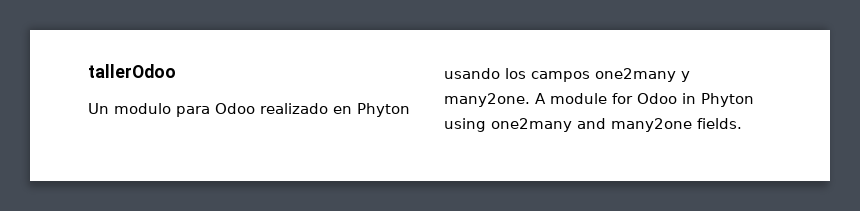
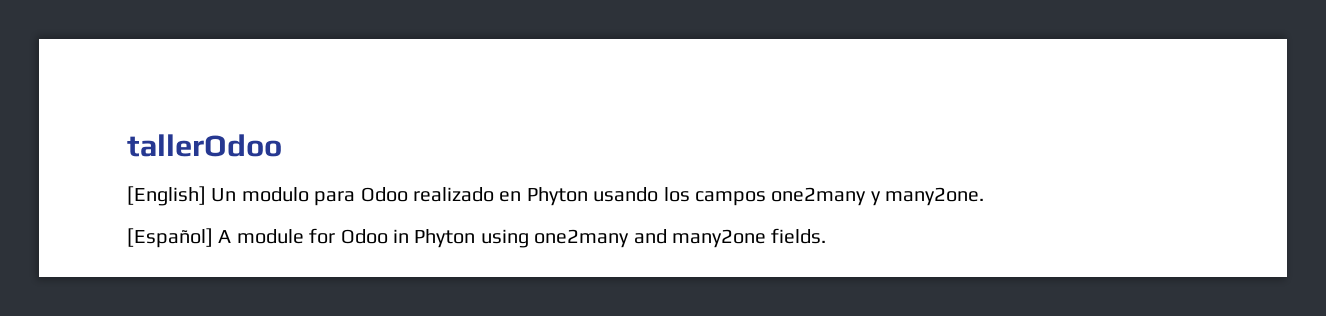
(176, 71) none -> [127,186,206,206] [English]
(530, 100) none -> [127,228,213,248] // [Español]

